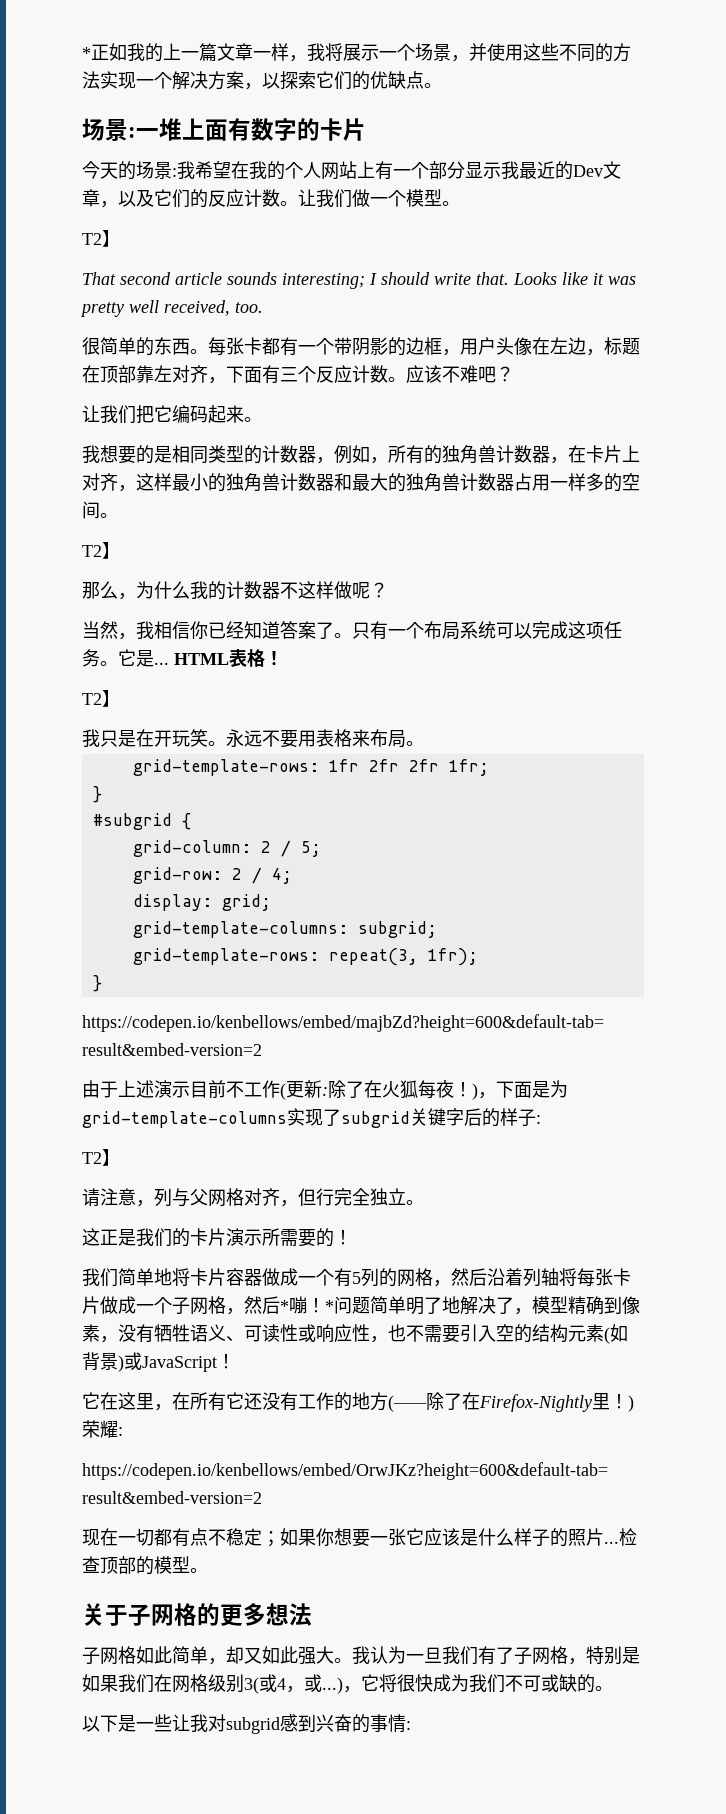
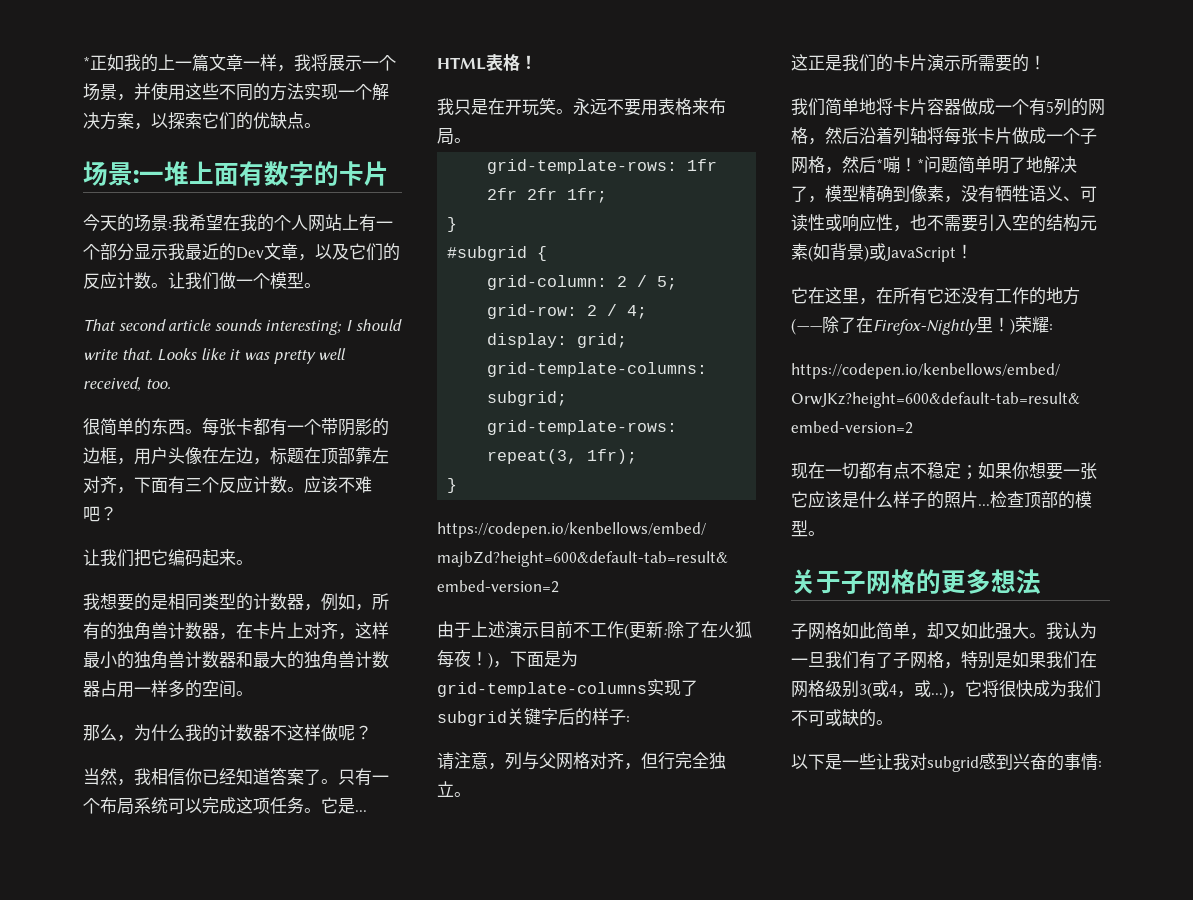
[82,230,120,247] // T2】 -> (321, 285) none
[82,542,120,559] // T2】 -> (253, 693) none
[82,690,120,707] // T2】 -> (537, 62) none
[82,1149,120,1166] // T2】 -> (630, 719) none

